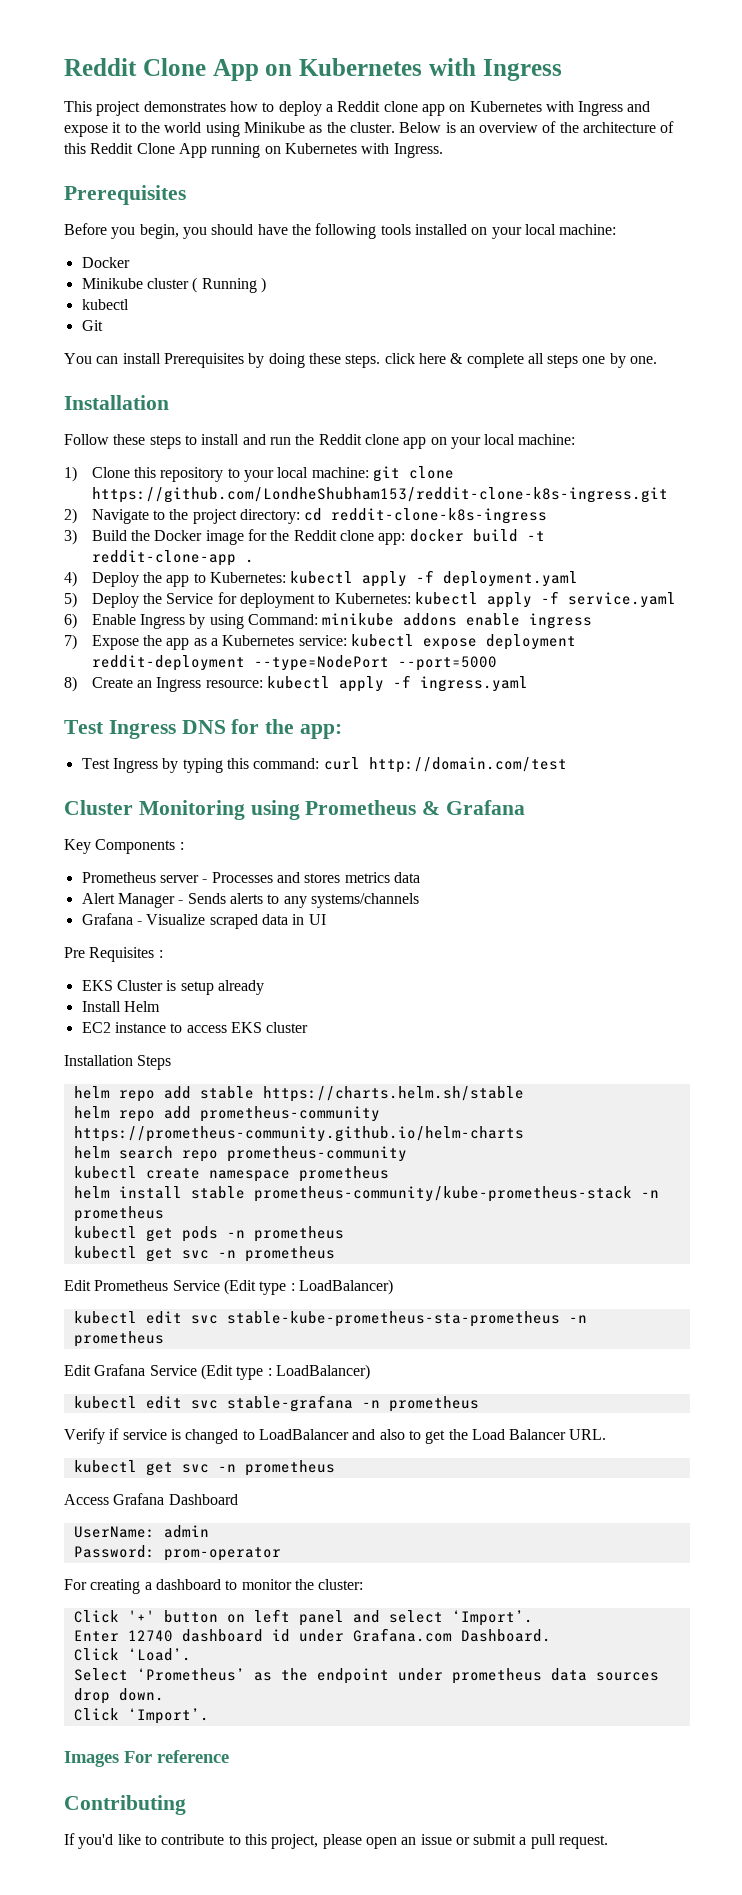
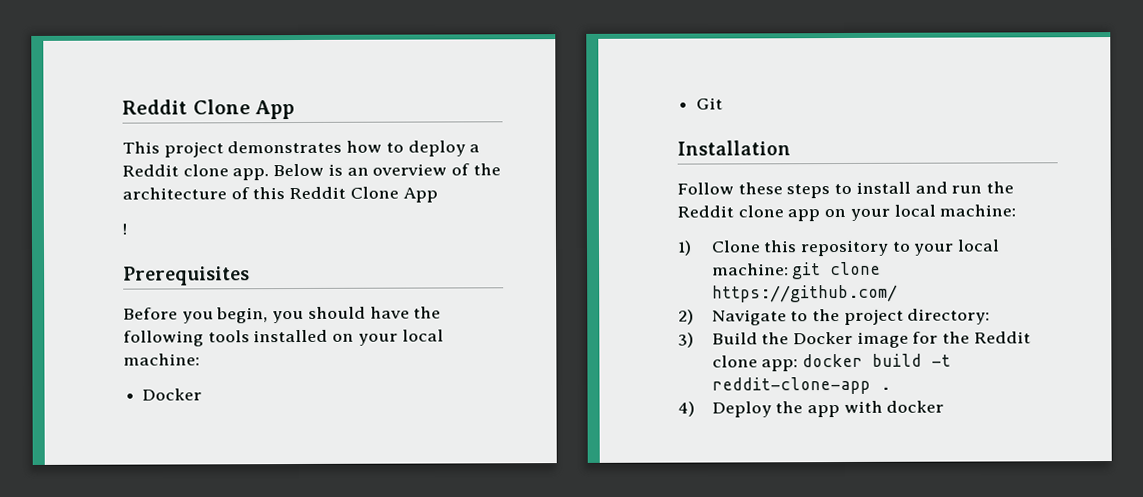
[64,58,562,81] Reddit Clone App on Kubernetes with Ingress -> [122,99,296,120] Reddit Clone App
[421,101,651,116] [64,122,395,137] app on Kubernetes with Ingress and expose it to the world using Minikube as the cluster. -> [232,168,270,181] app.
[211,143,443,158] running on Kubernetes with Ingress. -> [122,223,127,235] // !
[81,277,266,293] [81,299,129,310] [81,320,103,331] [64,353,658,368] Minikube cluster ( Running ) // kubectl // Git // You can install Prerequisites by doing these steps. click here & complete all steps one by one. -> [696,97,724,110] Git
[91,487,668,503] https://github.com/LondheShubham153/reddit-clone-k8s-ingress.git -> [711,284,898,303] https://github.com/
[304,508,548,524] cd reddit-clone-k8s-ingress -> (991, 316) none
[193,570,579,587] [64,591,676,608] [64,613,593,629] [64,634,576,650] [91,655,497,671] [64,675,529,692] [64,719,343,739] [81,757,567,773] [64,800,526,820] [64,839,184,854] [81,872,420,883] [81,893,419,908] [81,913,326,929] [64,947,163,962] [81,980,264,995] [81,1001,160,1012] [81,1022,309,1033] [64,1055,172,1070] [73,1086,524,1102] [73,1106,380,1122] [73,1126,524,1142] [73,1146,407,1162] [73,1166,389,1182] [73,1186,659,1202] [73,1206,164,1222] [73,1226,344,1242] [73,1246,335,1262] [64,1279,393,1295] [73,1311,587,1327] [73,1331,164,1347] [64,1364,370,1380] [73,1395,479,1412] [64,1428,607,1444] [73,1460,335,1476] [64,1493,238,1505] [73,1525,209,1538] [73,1545,281,1561] [64,1579,364,1594] [73,1609,533,1626] [73,1628,551,1642] [73,1648,191,1661] [73,1668,659,1684] [73,1688,164,1704] [73,1708,209,1724] [64,1750,229,1767] [64,1795,186,1815] [64,1833,609,1849] to Kubernetes: kubectl apply -f deployment.yaml // 5) Deploy the Service for deployment to Kubernetes: kubectl apply -f service.yaml // 6) Enable Ingress by using Command: minikube addons enable ingress // 7) Expose the app as a Kubernetes service: kubectl expose deployment reddit-deployment --type=NodePort --port=5000 // 8) Create an Ingress resource: kubectl apply -f ingress.yaml // Test Ingress DNS for the app: // Test Ingress by typing this command: curl http://domain.com/test // Cluster Monitoring using Prometheus & Grafana // Key Components : // Prometheus server - Processes and stores metrics data // Alert Manager - Sends alerts to any systems/channels // Grafana - Visualize scraped data in UI // Pre Requisites : // EKS Cluster is setup already // Install Helm // EC2 instance to access EKS cluster // Installation Steps // helm repo add stable https://charts.helm.sh/stable // helm repo add prometheus-community https://prometheus-community.github.io/helm-charts // helm search repo prometheus-community // kubectl create namespace prometheus // helm install stable prometheus-community/kube-prometheus-stack -n prometheus // kubectl get pods -n prometheus // kubectl get svc -n prometheus // Edit Prometheus Service (Edit type : LoadBalancer) // kubectl edit svc stable-kube-prometheus-sta-prometheus -n prometheus // Edit Grafana Service (Edit type : LoadBalancer) // kubectl edit svc stable-grafana -n prometheus // Verify if service is changed to LoadBalancer and also to get the Load Balancer URL. // kubectl get svc -n prometheus // Access Grafana Dashboard // UserName: admin // Password: prom-operator // For creating a dashboard to monitor the cluster: // Click '+' button on left panel and select ‘Import’. // Enter 12740 dashboard id under Grafana.com Dashboard. // Click ‘Load’. // Select ‘Prometheus’ as the endpoint under prometheus data sources drop down. // Click ‘Import’. // Images For reference // Contributing // If you'd like to contribute to this project, please open an issue or submit a pull request. -> [843,400,945,414] with docker

